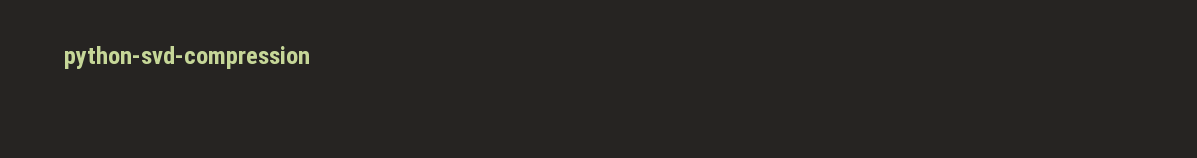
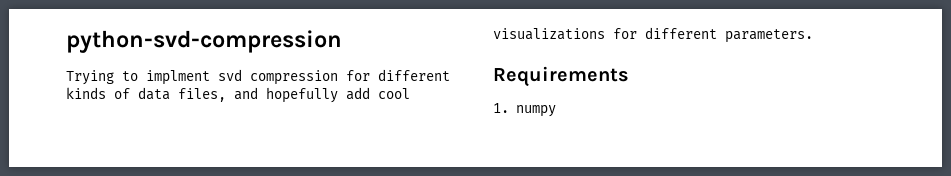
(310, 57) none -> [66,69,450,85] [66,87,410,103] [493,27,813,43] [493,66,629,87] [493,103,556,117] // Trying to implment svd compression for different kinds of data files, and hopefully add cool visualizations for different parameters. // Requirements // 1. numpy

